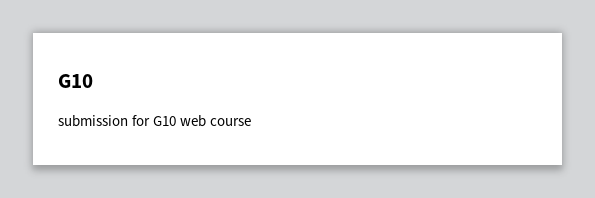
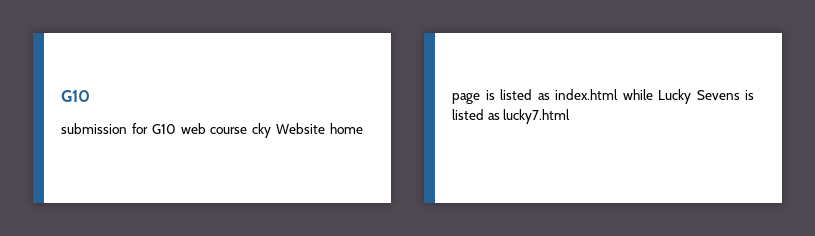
(252, 122) none -> [252,123,363,138] [452,89,754,104] [452,109,571,124] cky Website home page is listed as index.html while Lucky Sevens is listed as lucky7.html

